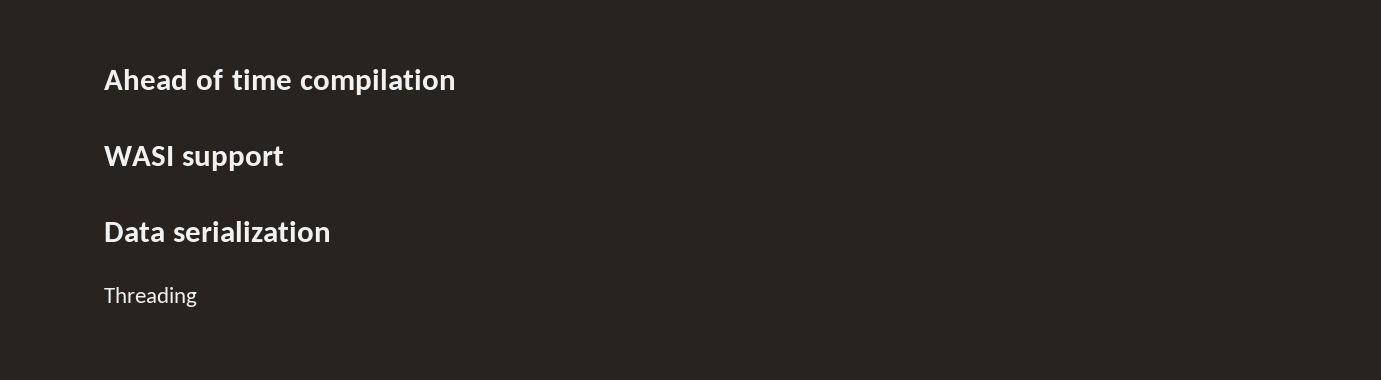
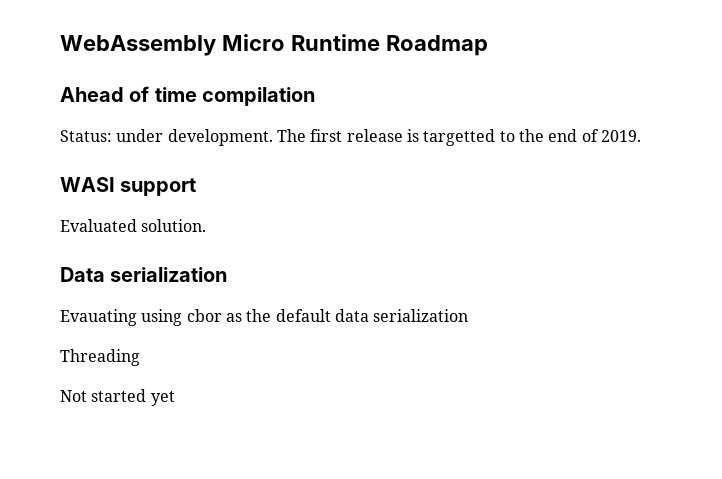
(104, 79) none -> [60,34,488,56] WebAssembly Micro Runtime Roadmap //
(457, 82) none -> [60,129,641,146] // Status: under development. The first release is targetted to the end of 2019.
(285, 158) none -> [60,219,207,232] // Evaluated solution.
[104,287,197,307] Threading -> [60,309,469,326] [60,349,140,366] [60,389,175,406] Evauating using cbor as the default data serialization // Threading // Not started yet

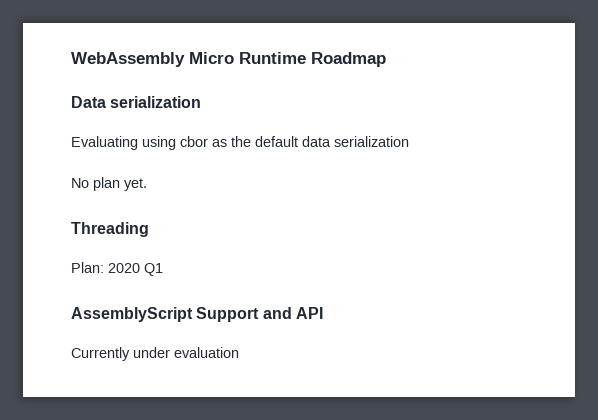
[60,86,316,106] [60,129,641,146] [60,177,197,196] [60,219,207,232] // Ahead of time compilation // Status: under development. The first release is targetted to the end of 2019. // WASI support // Evaluated solution. -> (386, 59) none
[60,309,137,326] Evauating -> [71,136,138,150] Evaluating
[60,349,140,366] [60,389,175,406] Threading // Not started yet -> [71,177,147,191] [71,222,149,237] [71,262,163,276] [71,307,323,322] [71,347,239,361] No plan yet. // Threading // Plan: 2020 Q1 // AssemblyScript Support and API // Currently under evaluation

